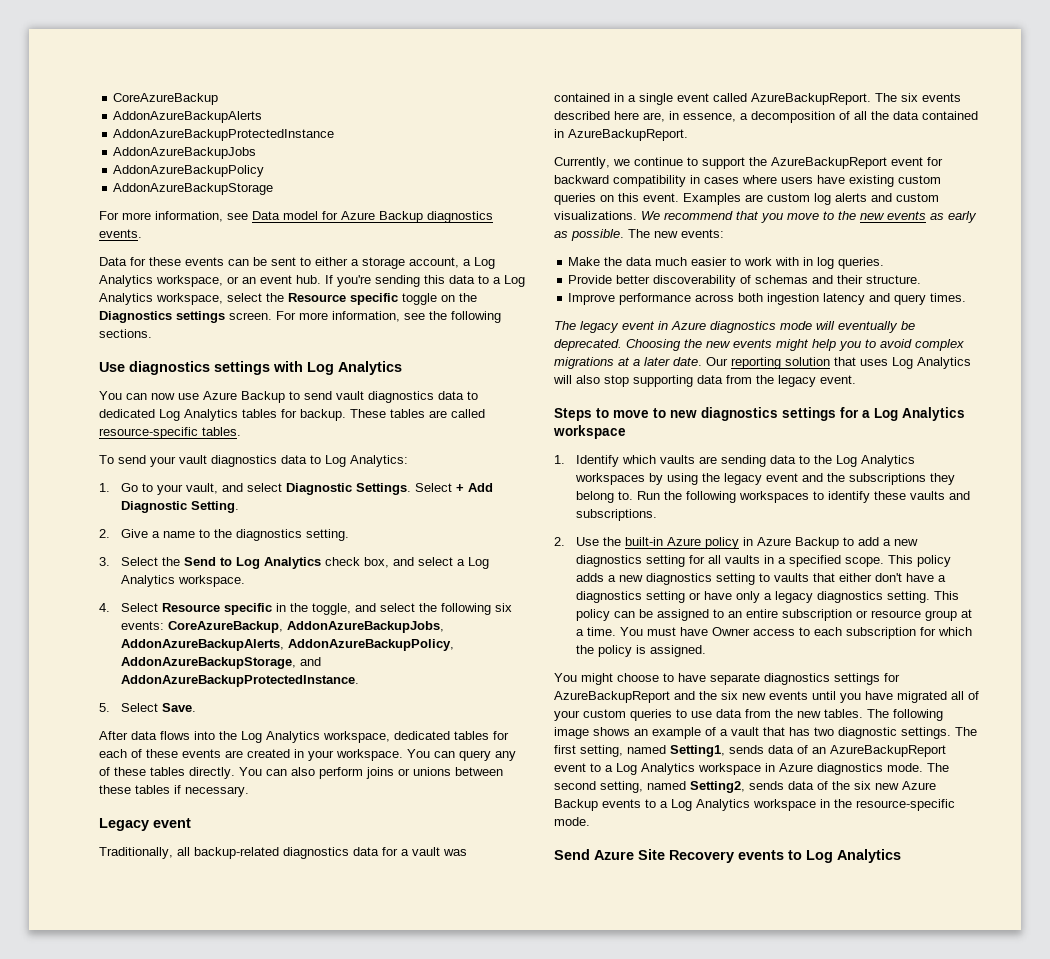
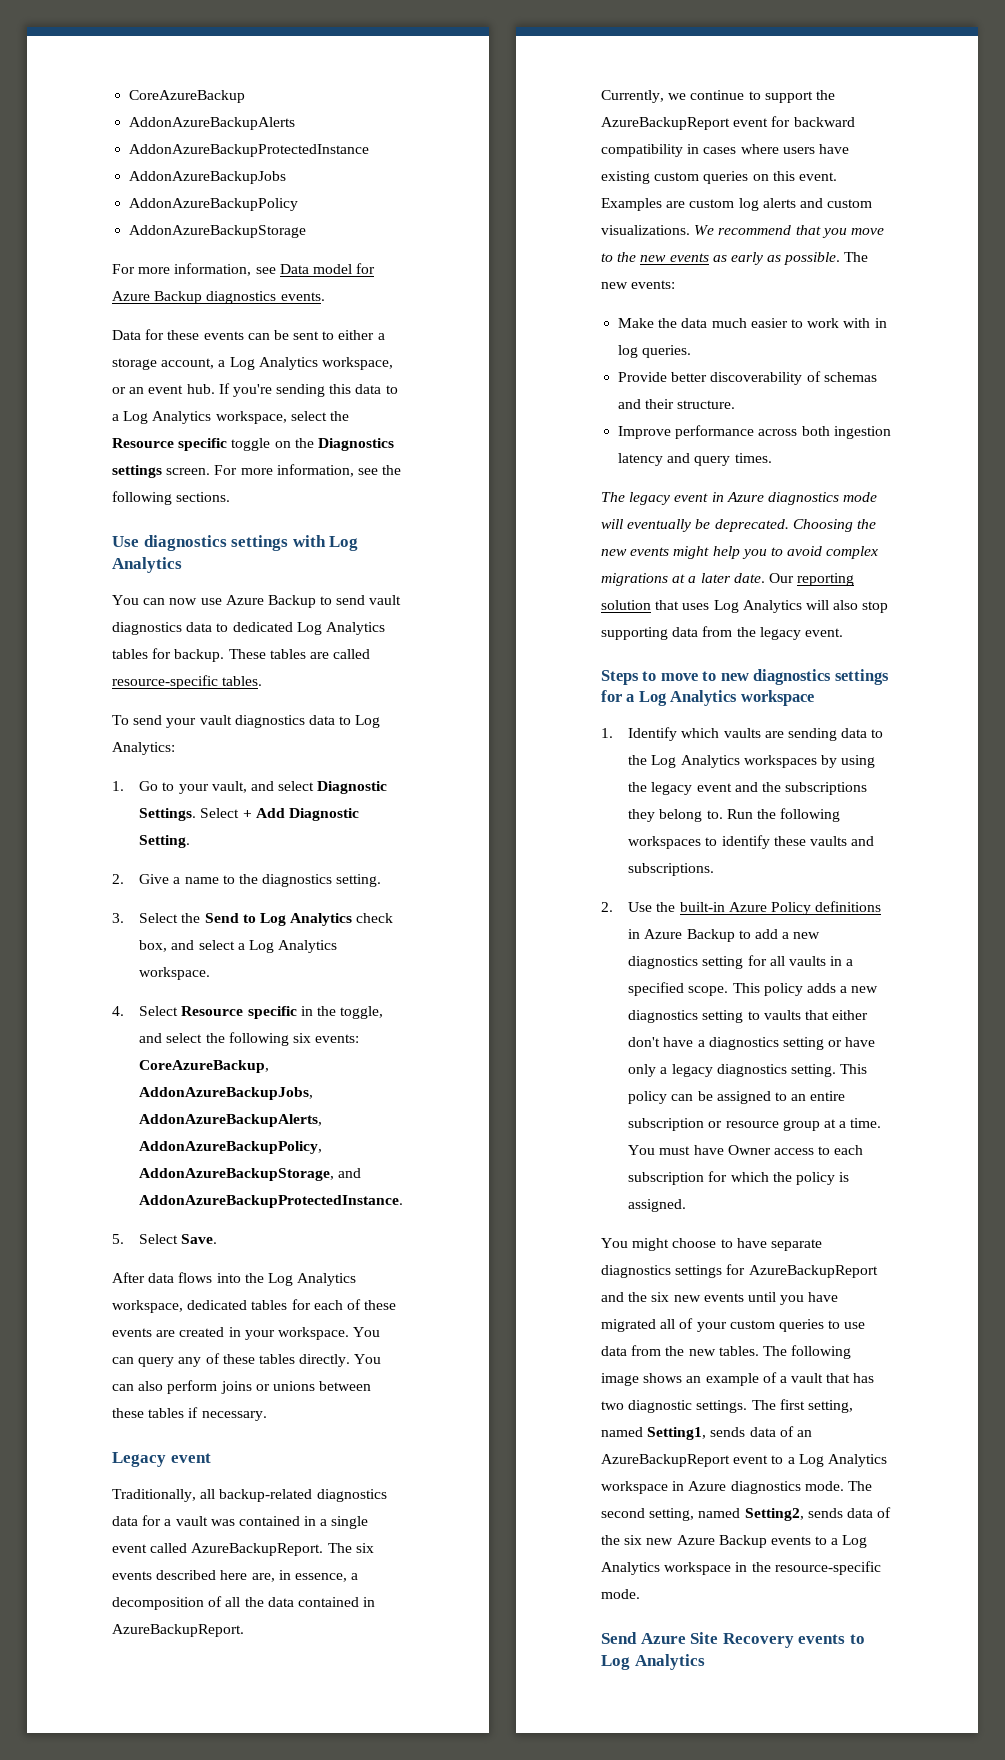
[704,537,739,549] policy -> [770,901,882,915] Policy definitions

